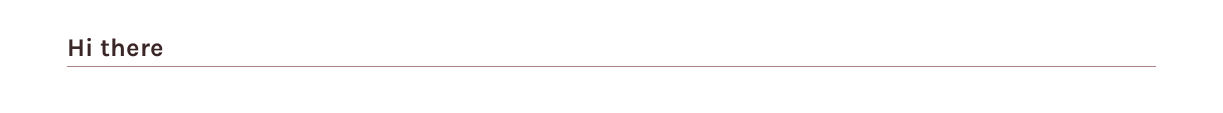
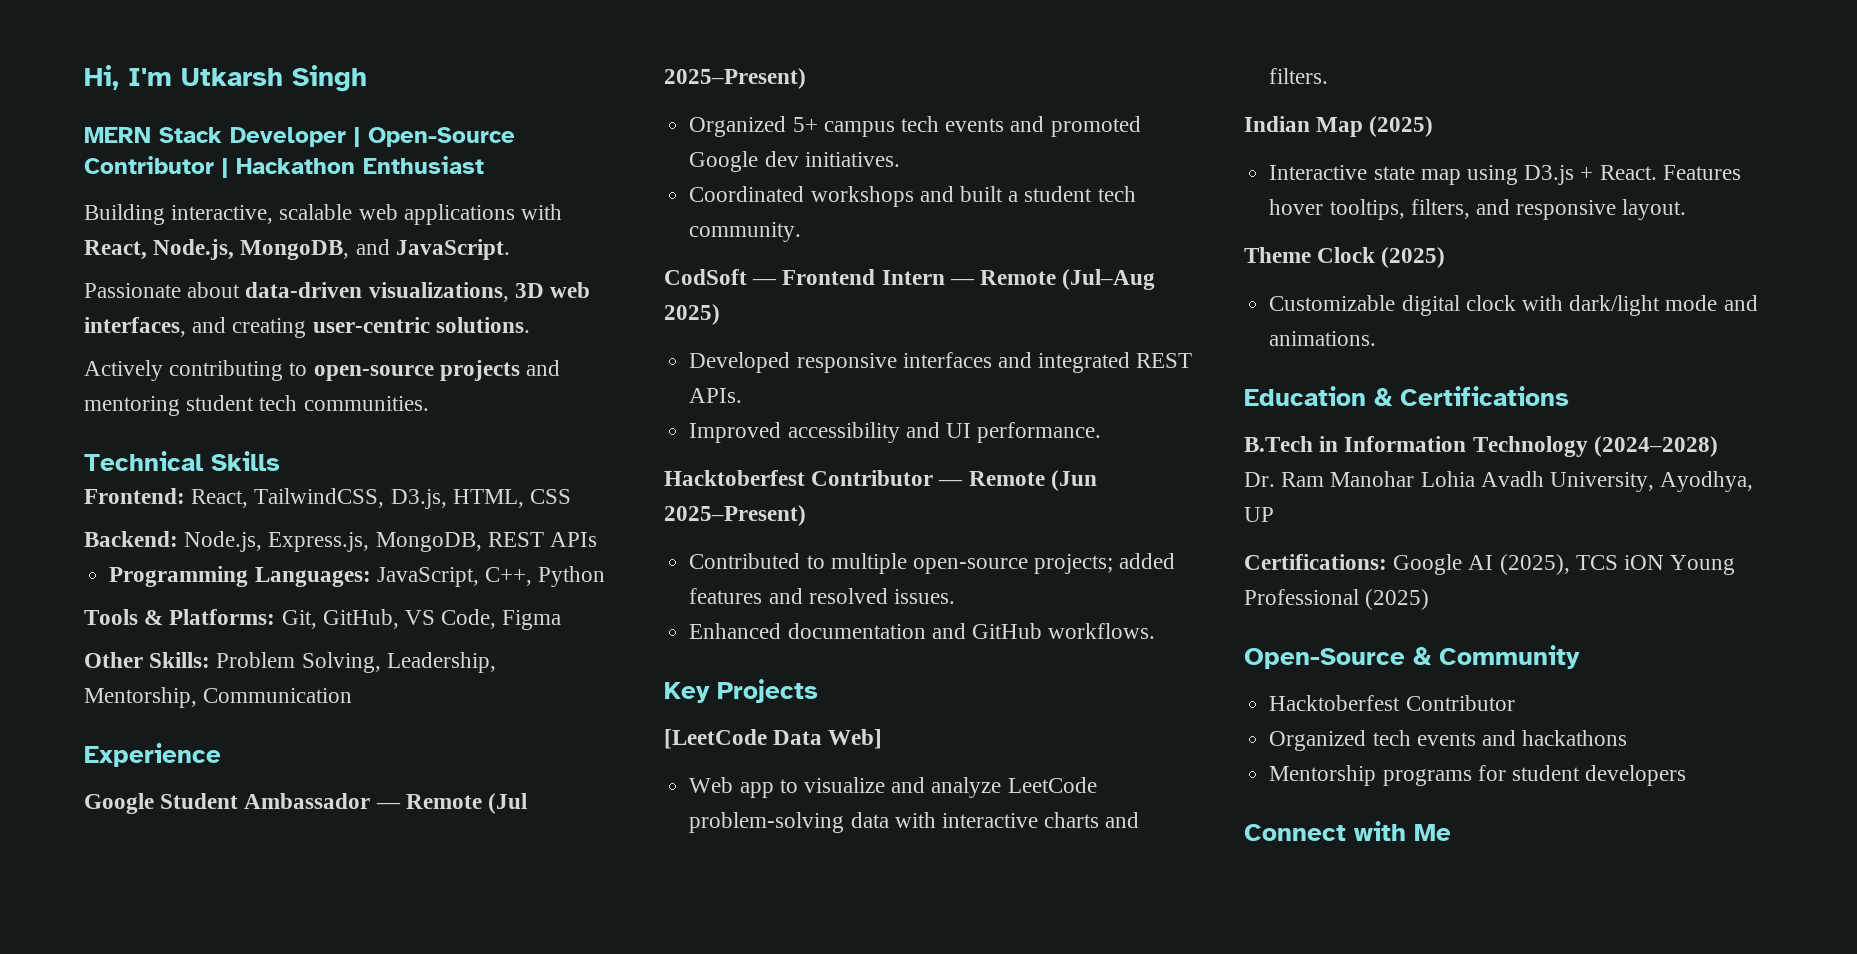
[67,37,164,57] Hi there -> [84,65,367,92] [84,127,515,147] [84,156,484,178] [84,204,563,225] [84,239,510,260] [84,282,591,302] [84,317,530,338] [84,360,561,381] [84,395,429,416] [84,451,280,471] [84,488,572,509] [84,531,598,552] [109,566,606,587] [84,609,562,630] [84,652,496,673] [84,687,353,708] [84,743,221,767] [84,793,528,814] [664,68,806,89] [689,116,1141,137] [689,151,900,172] [689,186,1136,207] [689,222,802,242] [664,269,1156,290] [664,304,720,325] [689,352,1193,373] [689,388,743,403] [689,422,1102,443] [664,470,1097,491] [664,505,806,526] [689,553,1176,574] [689,588,955,604] [689,623,1156,639] [664,679,818,703] [664,729,883,749] [689,777,1097,798] [689,812,1140,833] [1269,68,1329,84] [1244,116,1434,137] [1269,165,1741,185] [1269,199,1687,220] [1244,247,1446,268] [1269,295,1758,316] [1269,331,1377,346] [1244,386,1569,406] [1244,436,1718,457] [1244,471,1754,492] [1244,507,1274,522] [1244,554,1736,575] [1244,589,1430,610] [1244,645,1580,669] [1269,695,1515,711] [1269,730,1628,751] [1269,765,1687,786] [1244,821,1451,841] Hi, I'm Utkarsh Singh // MERN Stack Developer | Open-Source Contributor | Hackathon Enthusiast // Building interactive, scalable web applications with React, Node.js, MongoDB, and JavaScript. // Passionate about data-driven visualizations, 3D web interfaces, and creating user-centric solutions. // Actively contributing to open-source projects and mentoring student tech communities. // Technical Skills // Frontend: React, TailwindCSS, D3.js, HTML, CSS // Backend: Node.js, Express.js, MongoDB, REST APIs // Programming Languages: JavaScript, C++, Python // Tools & Platforms: Git, GitHub, VS Code, Figma // Other Skills: Problem Solving, Leadership, Mentorship, Communication // Experience // Google Student Ambassador — Remote (Jul 2025–Present) // Organized 5+ campus tech events and promoted Google dev initiatives. // Coordinated workshops and built a student tech community. // CodSoft — Frontend Intern — Remote (Jul–Aug 2025) // Developed responsive interfaces and integrated REST APIs. // Improved accessibility and UI performance. // Hacktoberfest Contributor — Remote (Jun 2025–Present) // Contributed to multiple open-source projects; added features and resolved issues. // Enhanced documentation and GitHub workflows. // Key Projects // [LeetCode Data Web] // Web app to visualize and analyze LeetCode problem-solving data with interactive charts and filters. // Indian Map (2025) // Interactive state map using D3.js + React. Features hover tooltips, filters, and responsive layout. // Theme Clock (2025) // Customizable digital clock with dark/light mode and animations. // Education & Certifications // B.Tech in Information Technology (2024–2028) // Dr. Ram Manohar Lohia Avadh University, Ayodhya, UP // Certifications: Google AI (2025), TCS iON Young Professional (2025) // Open-Source & Community // Hacktoberfest Contributor // Organized tech events and hackathons // Mentorship programs for student developers // Connect with Me

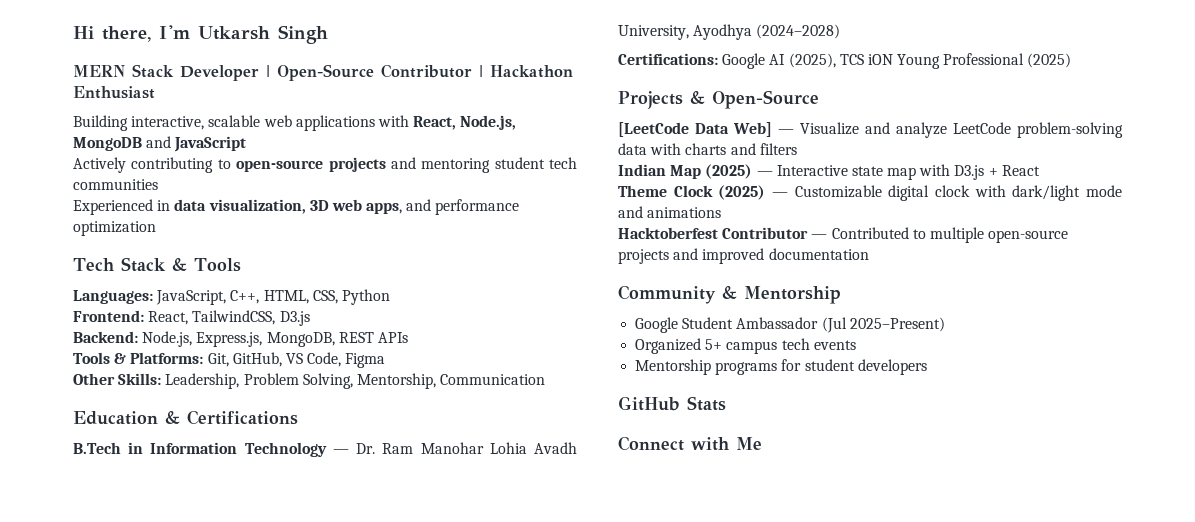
[84,65,119,90] Hi, -> [73,26,151,42] Hi there,
[240,239,510,260] [84,282,591,302] [84,317,530,338] MongoDB, and JavaScript. // Passionate about data-driven visualizations, 3D web interfaces, and creating user-centric solutions. -> [73,136,247,152] MongoDB and JavaScript
[303,396,429,411] [84,451,280,471] communities. // Technical Skills -> [73,179,158,190] [73,199,520,215] [73,221,156,236] [73,257,241,272] [73,289,390,305] communities // Experienced in data visualization, 3D web apps, and performance optimization // Tech Stack & Tools // Languages: JavaScript, C++, HTML, CSS, Python
[390,489,572,509] D3.js, HTML, CSS -> [279,311,310,326] D3.js
[109,566,606,587] // Programming Languages: JavaScript, C++, Python -> (408, 337) none
(211, 660) none -> [165,373,240,389] Leadership,
[386,652,496,673] Leadership, -> (353, 381) none
[84,743,221,767] [84,793,528,814] [664,68,806,89] [689,116,1141,137] [689,151,900,172] [689,186,1136,207] [689,222,802,242] [664,269,1156,290] [664,304,720,325] [689,352,1193,373] [689,388,743,403] [689,422,1102,443] [664,470,1097,491] [664,505,806,526] [689,553,1176,574] [689,588,955,604] [689,623,1156,639] [664,679,818,703] [664,729,883,749] [689,777,1097,798] [689,812,1140,833] [1269,68,1329,84] [1244,116,1434,137] [1269,165,1741,185] [1269,199,1687,220] [1244,247,1446,268] [1269,295,1758,316] [1269,331,1377,346] // Experience // Google Student Ambassador — Remote (Jul 2025–Present) // Organized 5+ campus tech events and promoted Google dev initiatives. // Coordinated workshops and built a student tech community. // CodSoft — Frontend Intern — Remote (Jul–Aug 2025) // Developed responsive interfaces and integrated REST APIs. // Improved accessibility and UI performance. // Hacktoberfest Contributor — Remote (Jun 2025–Present) // Contributed to multiple open-source projects; added features and resolved issues. // Enhanced documentation and GitHub workflows. // Key Projects // [LeetCode Data Web] // Web app to visualize and analyze LeetCode problem-solving data with interactive charts and filters. // Indian Map (2025) // Interactive state map using D3.js + React. Features hover tooltips, filters, and responsive layout. // Theme Clock (2025) // Customizable digital clock with dark/light mode and animations. -> (546, 379) none
[1593,436,1718,457] (2024–2028) // -> [332,449,349,454] —
[1660,471,1754,492] [1244,507,1274,522] Ayodhya, UP -> [693,24,841,40] Ayodhya (2024–2028)
[1244,645,1580,669] [1269,695,1515,711] [1269,730,1628,751] Open-Source & Community // Hacktoberfest Contributor // Organized tech events and hackathons -> [618,90,819,109] [618,122,1123,138] [618,143,797,155] [618,164,1040,180] [618,185,1122,201] [618,206,722,218] [618,227,1069,243] [618,248,869,264] [618,285,841,304] [635,317,945,333] [635,338,856,354] Projects & Open-Source // [LeetCode Data Web] — Visualize and analyze LeetCode problem-solving data with charts and filters // Indian Map (2025) — Interactive state map with D3.js + React // Theme Clock (2025) — Customizable digital clock with dark/light mode and animations // Hacktoberfest Contributor — Contributed to multiple open-source projects and improved documentation // Community & Mentorship // Google Student Ambassador (Jul 2025–Present) // Organized 5+ campus tech events
(1687, 775) none -> [618,396,726,411] // GitHub Stats

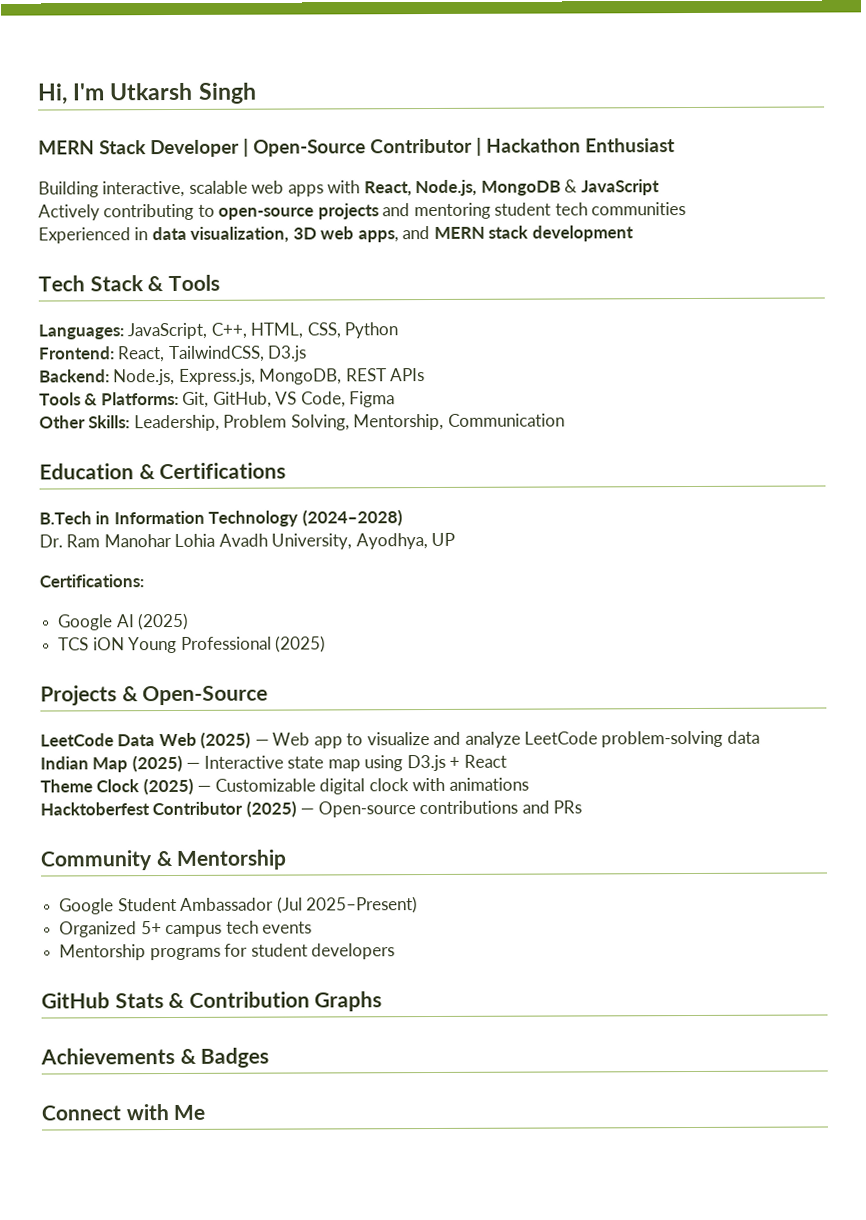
[73,26,151,42] Hi there, -> [37,83,68,105] Hi,
[295,115,375,131] applications -> [287,184,324,197] apps
[146,136,172,148] and -> [564,179,578,193] &
[435,199,520,215] [73,221,156,236] performance optimization -> [433,225,634,242] MERN stack development
[332,449,349,454] — -> [301,509,403,527] (2024–2028) //
[693,24,841,40] Ayodhya (2024–2028) -> [355,532,456,550] Ayodhya, UP
(718, 59) none -> (144, 581) //
[788,53,836,68] (2025), -> [138,612,190,631] (2025) //
[618,122,859,137] [LeetCode Data Web] — Visualize -> [40,731,430,749] LeetCode Data Web (2025) — Web app to visualize
[650,143,797,155] with charts and filters -> (760, 737) none
[919,164,951,176] with -> [364,755,404,772] using
[1012,185,1122,201] [618,206,643,218] dark/light mode and -> (446, 784) none
[811,227,1069,243] [618,248,869,264] — Contributed to multiple open-source projects and improved documentation -> [245,800,583,818] (2025) — Open-source contributions and PRs
(726, 403) none -> [168,991,383,1012] [40,1047,270,1068] & Contribution Graphs // Achievements & Badges

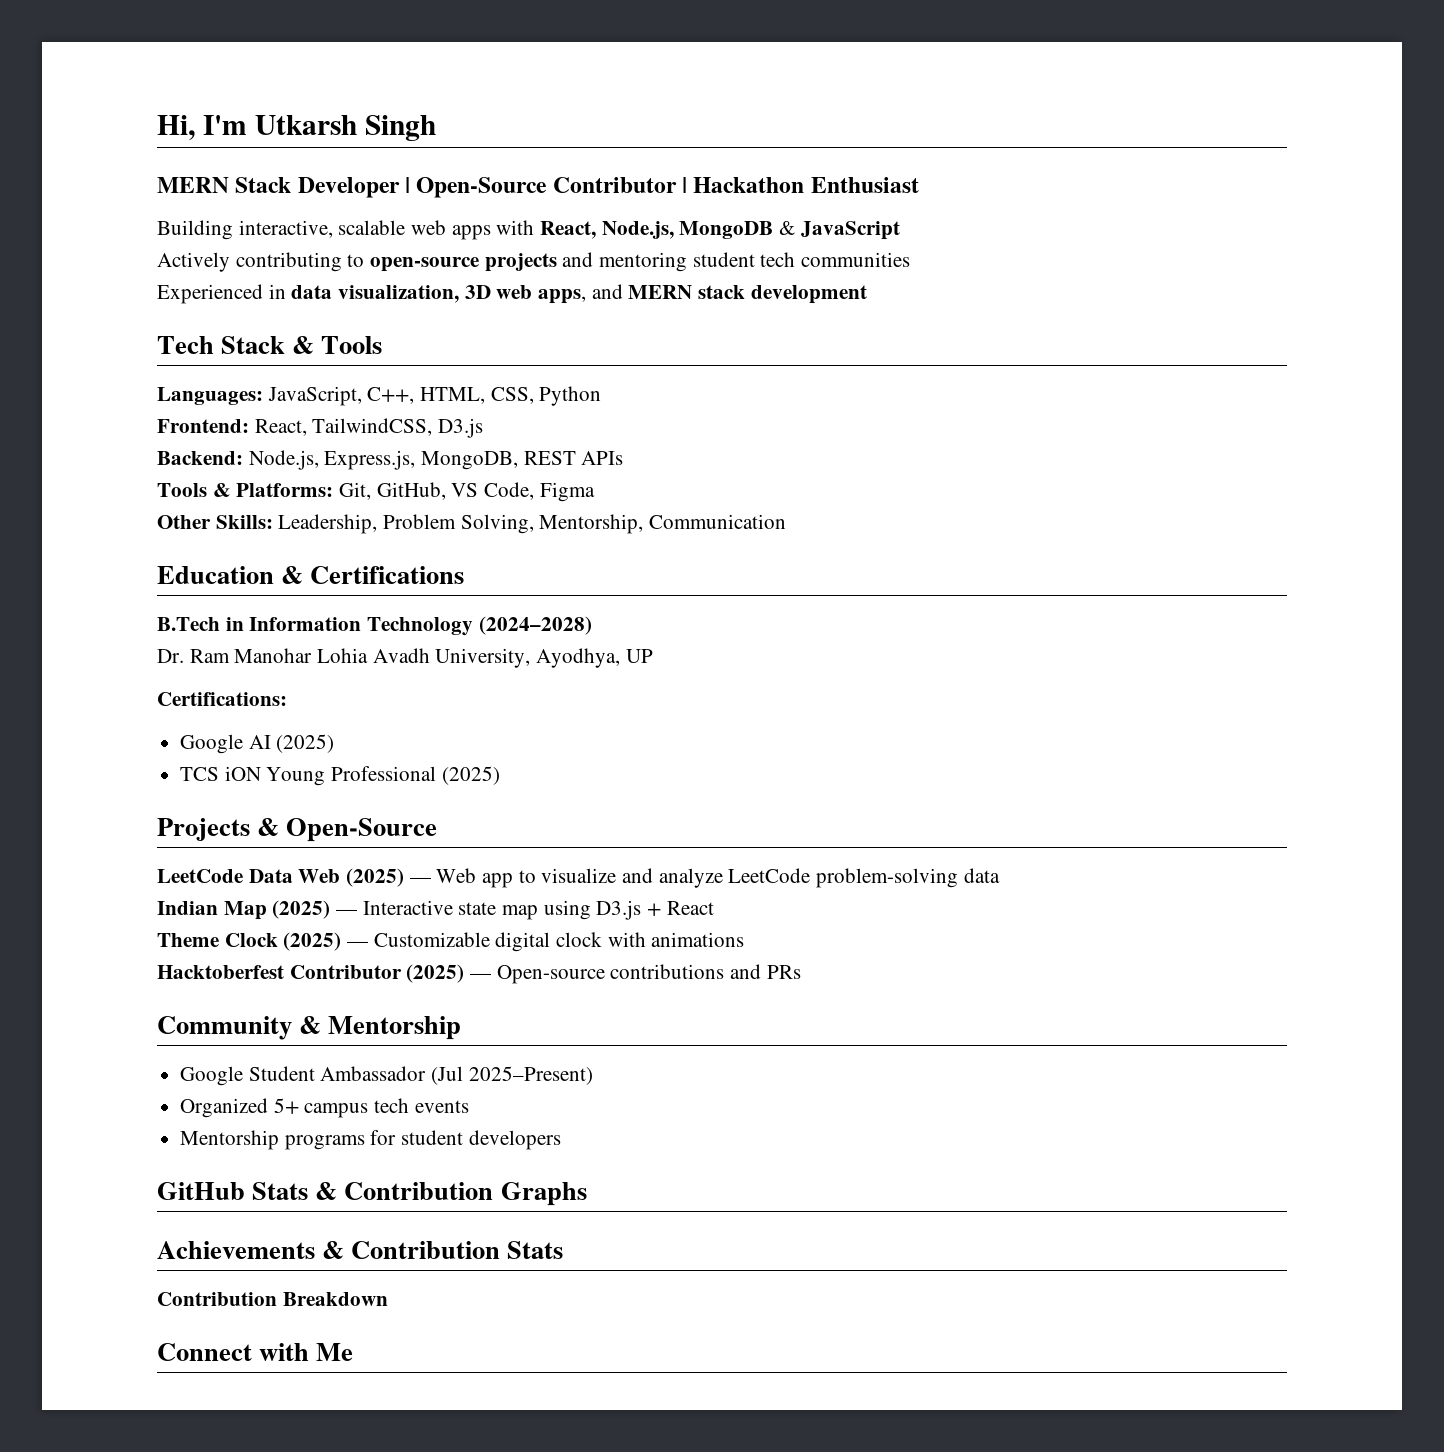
[200,1047,270,1068] Badges -> [351,1241,564,1259] [157,1292,388,1306] Contribution Stats // Contribution Breakdown

